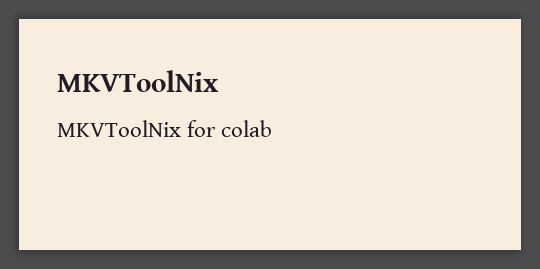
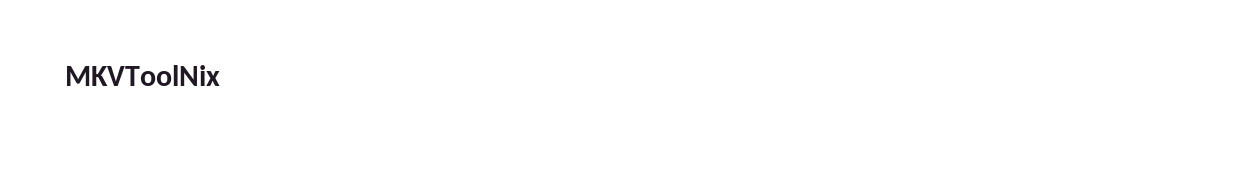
[57,70,219,92] [57,120,273,137] MKVToolNix // MKVToolNix for colab -> [65,65,220,86] MKVToolNix

